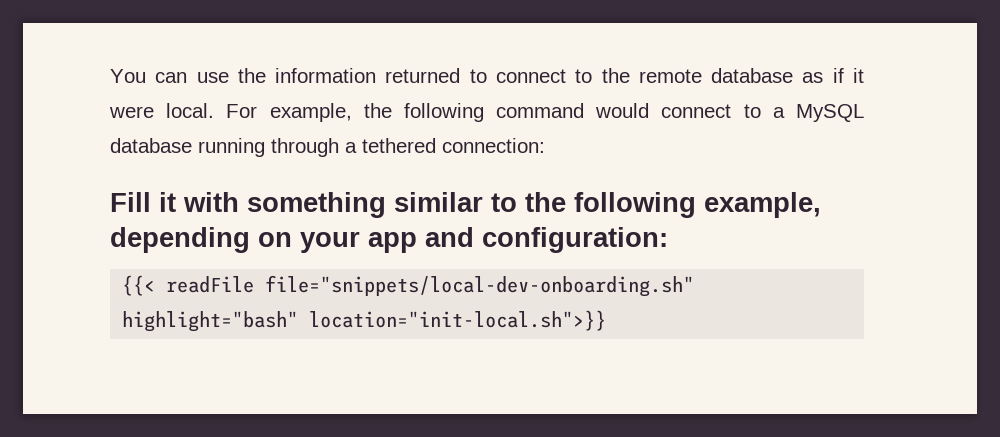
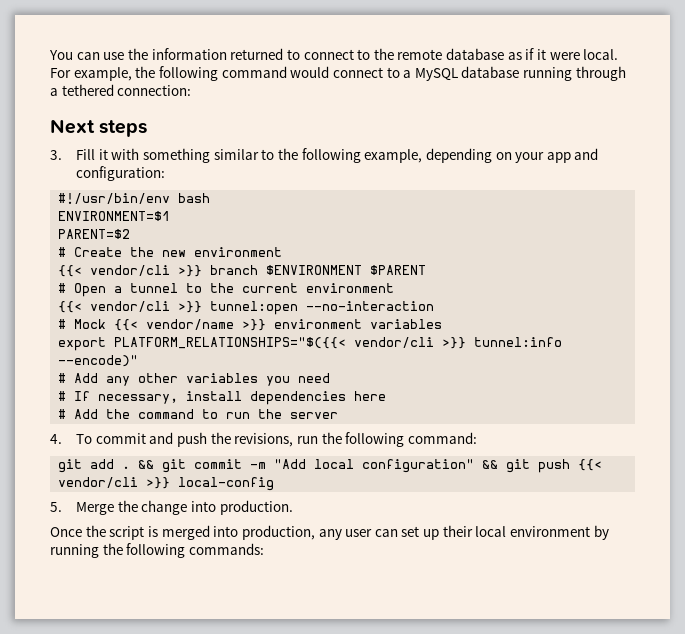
(545, 145) none -> [50,119,148,137] [50,150,62,160] Next steps // 3.
[122,275,695,297] [122,310,607,332] {{< readFile file="snippets/local-dev-onboarding.sh" highlight="bash" location="init-local.sh">}} -> [58,193,211,204] [58,211,171,221] [58,229,131,239] [58,247,283,257] [58,265,427,277] [58,283,395,297] [58,301,435,315] [58,319,443,331] [58,337,563,351] [58,355,139,367] [58,373,331,386] [58,391,387,405] [58,409,339,419] [50,432,477,447] [58,459,603,473] [58,477,275,491] [50,500,293,515] [50,525,609,540] [50,543,264,558] #!/usr/bin/env bash // ENVIRONMENT=$1 // PARENT=$2 // # Create the new environment // {{< vendor/cli >}} branch $ENVIRONMENT $PARENT // # Open a tunnel to the current environment // {{< vendor/cli >}} tunnel:open --no-interaction // # Mock {{< vendor/name >}} environment variables // export PLATFORM_RELATIONSHIPS="$({{< vendor/cli >}} tunnel:info --encode)" // # Add any other variables you need // # If necessary, install dependencies here // # Add the command to run the server // 4. To commit and push the revisions, run the following command: // git add . && git commit -m "Add local configuration" && git push {{< vendor/cli >}} local-config // 5. Merge the change into production. // Once the script is merged into production, any user can set up their local environment by running the following commands:

